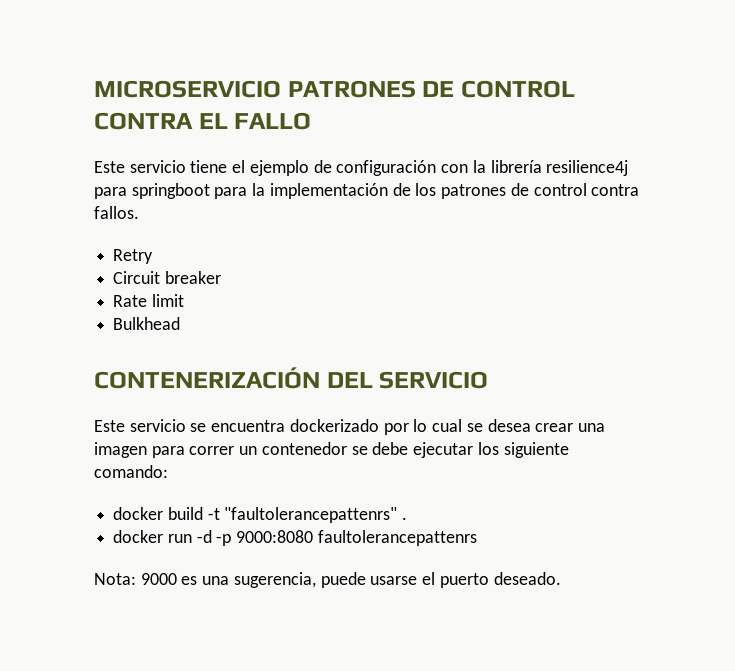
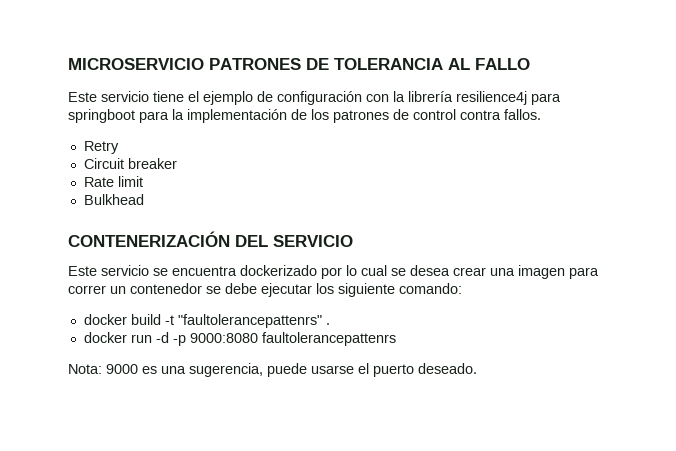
[460,80,575,98] [94,112,228,130] CONTROL CONTRA EL -> [334,58,470,70] TOLERANCIA AL

